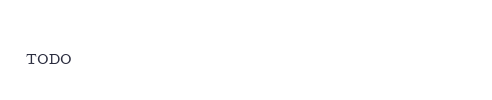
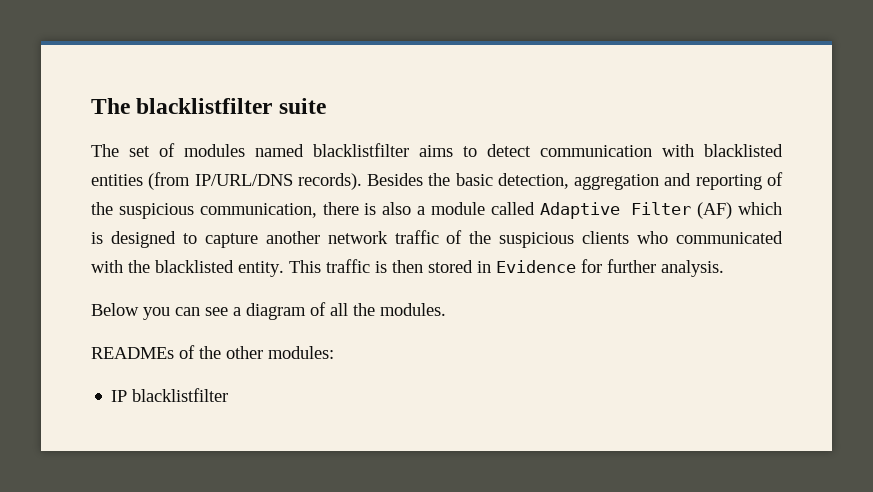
[26,54,72,64] TODO -> [91,98,326,114] [91,143,783,157] [91,172,783,190] [91,202,783,219] [91,230,783,248] [91,259,724,277] [91,302,446,320] [91,345,334,359] [111,388,229,402] The blacklistfilter suite // The set of modules named blacklistfilter aims to detect communication with blacklisted entities (from IP/URL/DNS records). Besides the basic detection, aggregation and reporting of the suspicious communication, there is also a module called Adaptive Filter (AF) which is designed to capture another network traffic of the suspicious clients who communicated with the blacklisted entity. This traffic is then stored in Evidence for further analysis. // Below you can see a diagram of all the modules. // READMEs of the other modules: // IP blacklistfilter

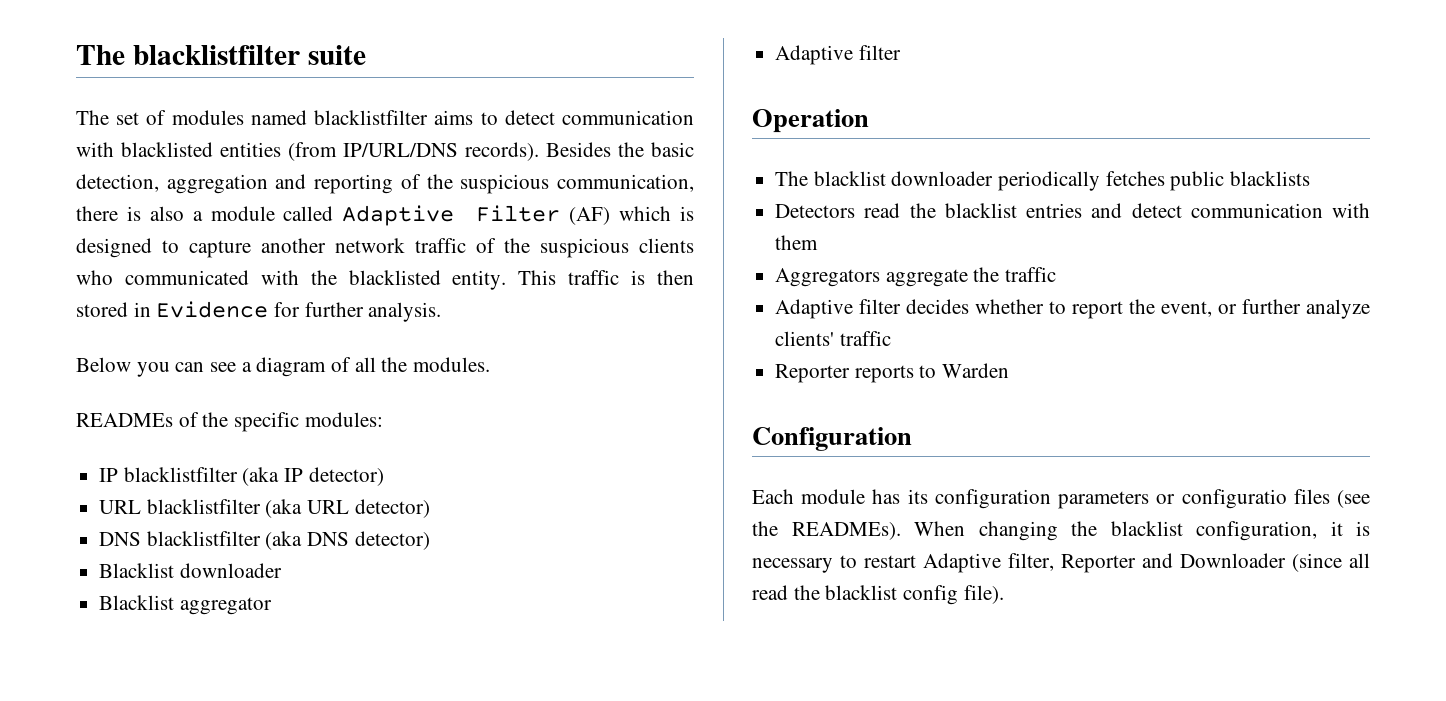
[226,346,263,359] other -> [234,412,300,432] specific
(229, 395) none -> [242,467,384,486] [99,499,430,518] [99,531,430,550] [99,563,282,578] [99,595,272,615] [775,45,901,65] [752,109,869,133] [775,171,1311,191] [775,203,1370,218] [775,235,819,250] [775,267,1057,287] [775,299,1370,319] [775,331,891,346] [775,363,1010,383] [752,427,912,451] [752,489,1370,509] [752,521,1370,541] [752,553,1370,573] [752,585,1004,605] (aka IP detector) // URL blacklistfilter (aka URL detector) // DNS blacklistfilter (aka DNS detector) // Blacklist downloader // Blacklist aggregator // Adaptive filter // Operation // The blacklist downloader periodically fetches public blacklists // Detectors read the blacklist entries and detect communication with them // Aggregators aggregate the traffic // Adaptive filter decides whether to report the event, or further analyze clients' traffic // Reporter reports to Warden // Configuration // Each module has its configuration parameters or configuratio files (see the READMEs). When changing the blacklist configuration, it is necessary to restart Adaptive filter, Reporter and Downloader (since all read the blacklist config file).

